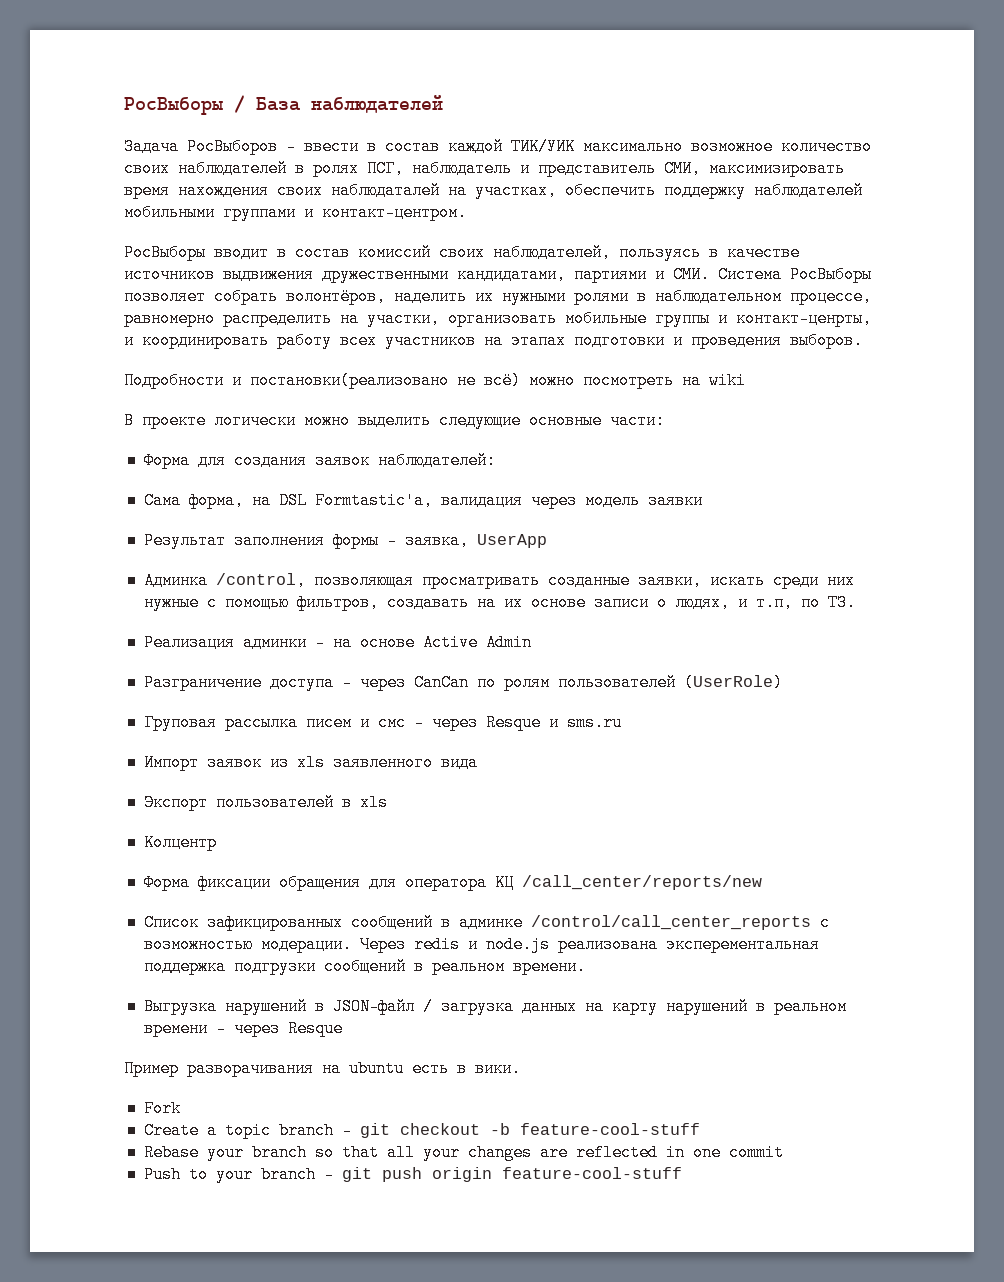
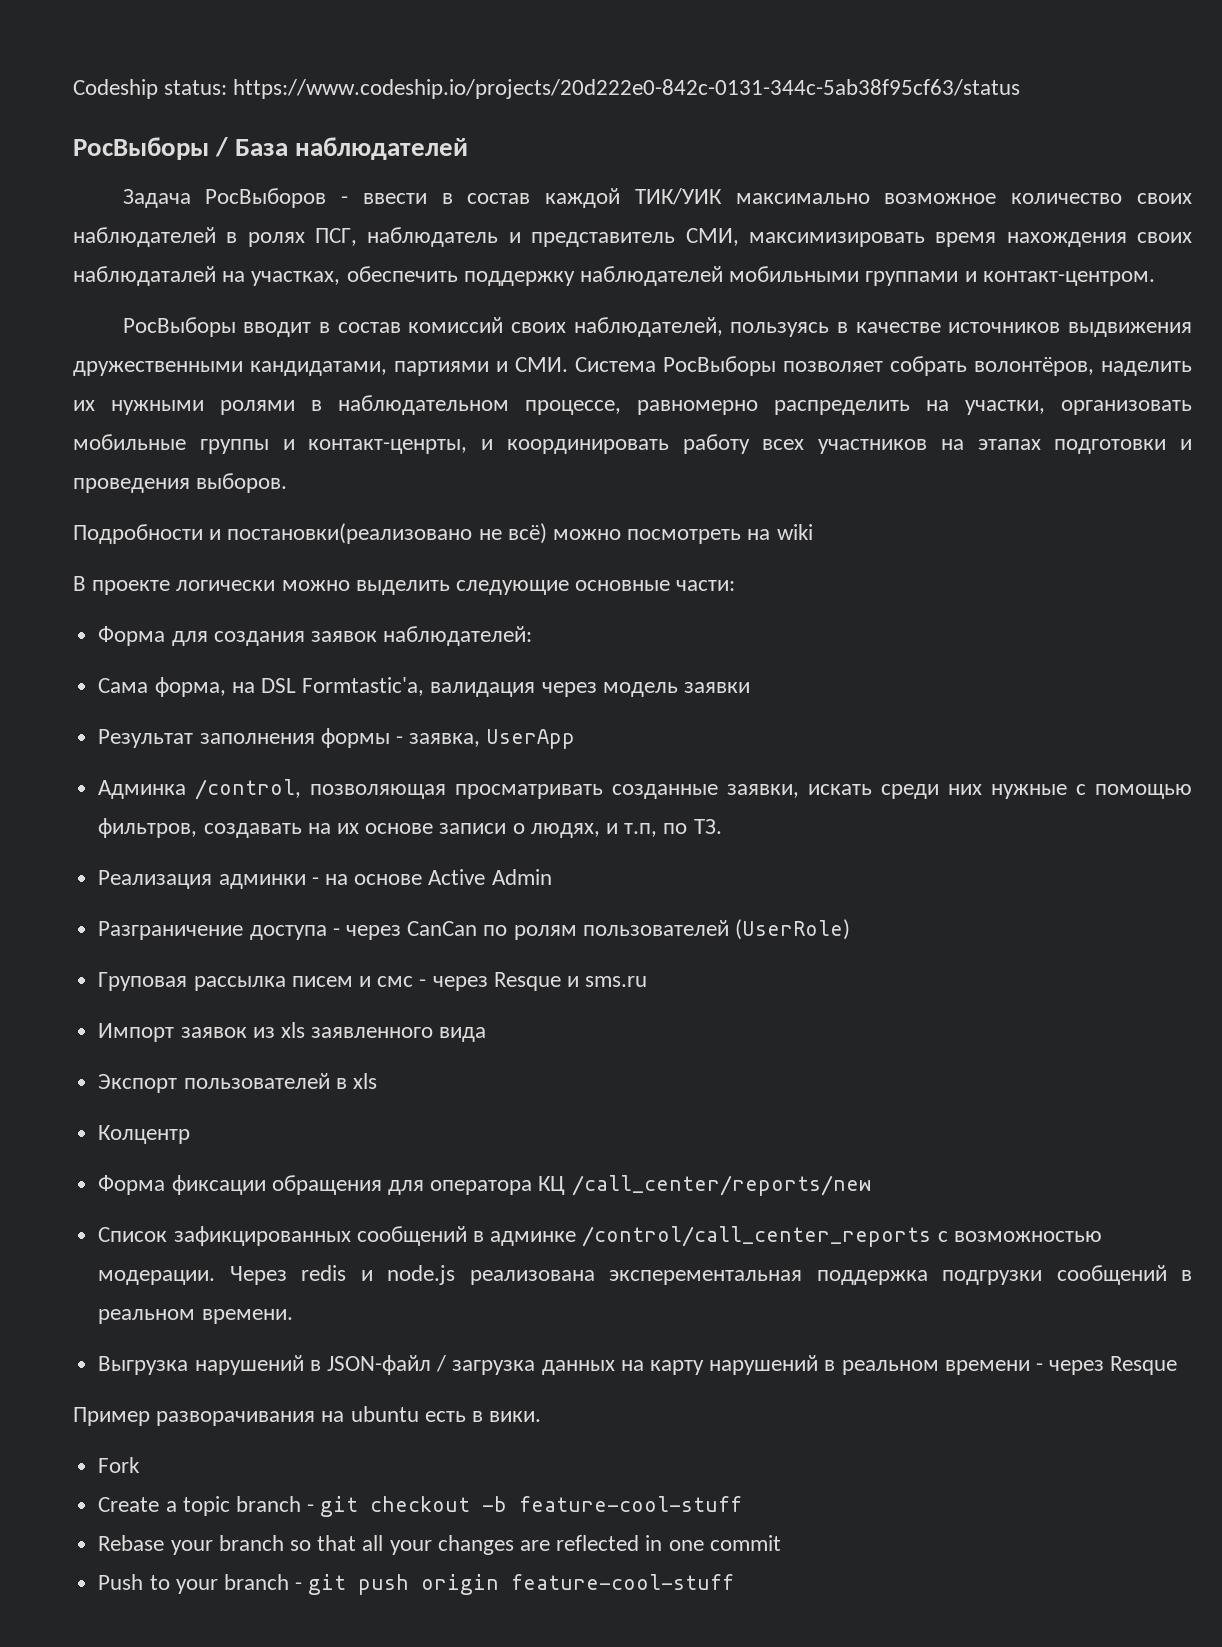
(124, 106) none -> [73,79,1021,99] Codeship status: https://www.codeship.io/projects/20d222e0-842c-0131-344c-5ab38f95cf63/status //

